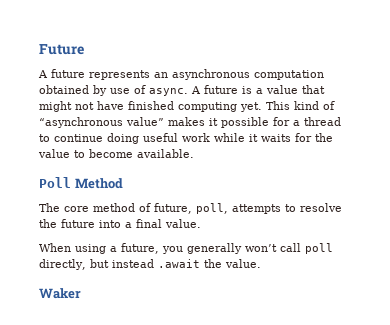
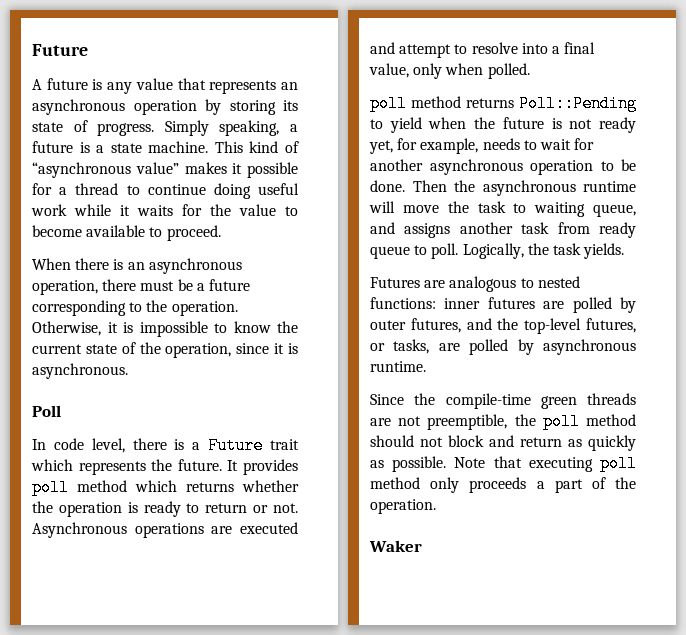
[89,69,324,80] [39,85,325,96] [39,101,262,112] represents an asynchronous computation obtained by use of async. A future is a value that might not have finished computing yet. -> [92,78,298,94] [32,99,298,115] [32,120,298,136] [32,141,209,153] is any value that represents an asynchronous operation by storing its state of progress. Simply speaking, a future is a state machine.
[137,149,194,158] [39,177,123,189] [39,203,342,214] [39,219,201,228] [39,243,333,254] [39,259,261,270] available. // Poll Method // The core method of future, poll, attempts to resolve the future into a final value. // When using a future, you generally won’t call poll directly, but instead .await the value. -> [86,225,221,241] [32,258,242,274] [32,279,250,295] [32,300,238,316] [32,321,298,337] [32,342,298,358] [32,363,128,379] [32,405,61,417] [32,437,299,454] [31,459,298,475] [32,479,299,496] [32,501,298,517] [32,522,298,538] [370,42,596,58] [369,63,530,79] [370,95,637,112] [370,117,636,133] [369,138,595,154] [370,159,636,175] [370,180,636,196] [369,201,636,217] [370,222,636,238] [370,243,625,259] [370,276,580,292] [370,297,636,313] [370,318,636,334] [370,339,636,355] [370,361,426,372] [370,393,636,409] [370,413,636,430] [370,435,636,451] [370,455,637,472] [370,477,636,493] [370,499,436,514] available to proceed. // When there is an asynchronous operation, there must be a future corresponding to the operation. Otherwise, it is impossible to know the current state of the operation, since it is asynchronous. // Poll // In code level, there is a Future trait which represents the future. It provides poll method which returns whether the operation is ready to return or not. Asynchronous operations are executed and attempt to resolve into a final value, only when polled. // poll method returns Poll::Pending to yield when the future is not ready yet, for example, needs to wait for another asynchronous operation to be done. Then the asynchronous runtime will move the task to waiting queue, and assigns another task from ready queue to poll. Logically, the task yields. // Futures are analogous to nested functions: inner futures are polled by outer futures, and the top-level futures, or tasks, are polled by asynchronous runtime. // Since the compile-time green threads are not preemptible, the poll method should not block and return as quickly as possible. Note that executing poll method only proceeds a part of the operation.

